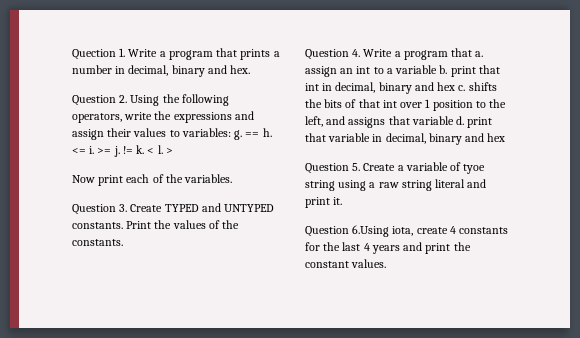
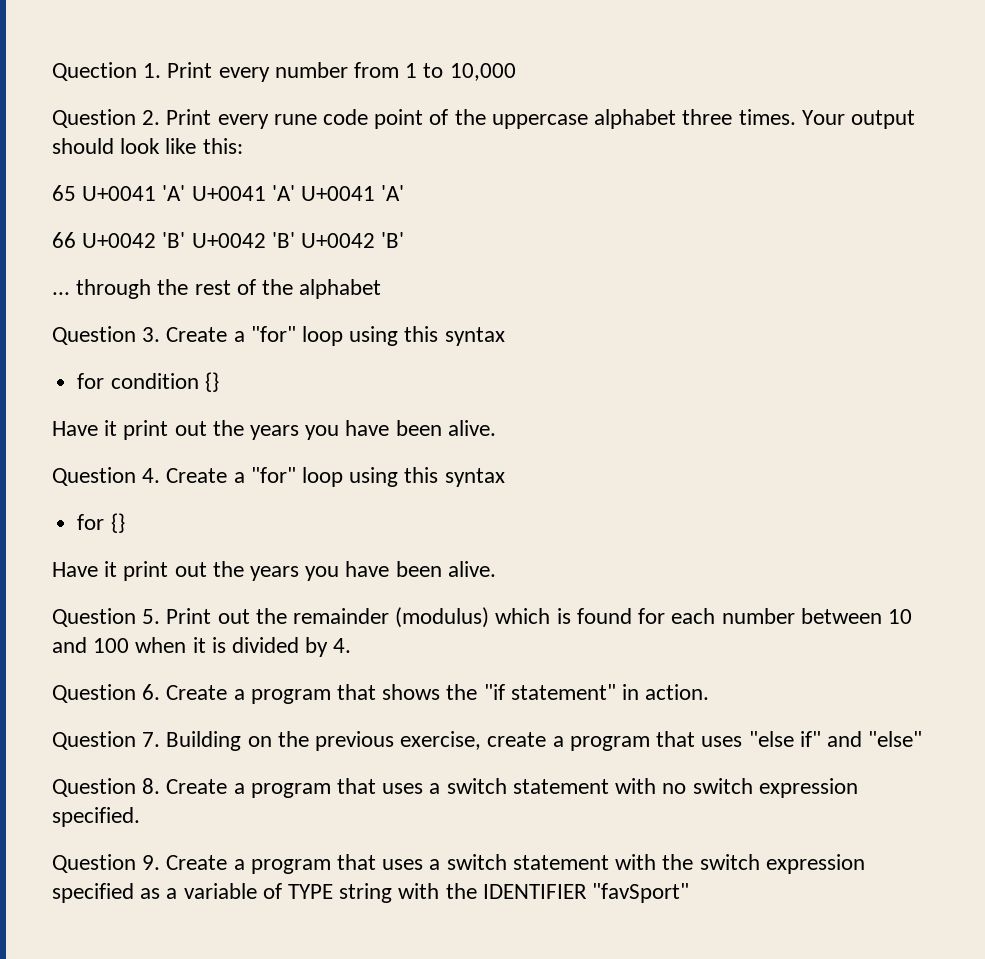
[128,48,280,60] [72,65,251,77] [72,94,229,106] [72,111,254,123] [72,128,272,140] [72,145,173,157] [72,174,233,186] [72,203,275,215] [72,220,240,229] [72,239,123,246] [305,48,484,60] [305,65,500,77] [305,82,497,94] [305,99,507,111] [305,116,493,128] [305,133,506,145] [305,162,486,174] [305,179,487,191] [305,197,343,208] [305,225,509,237] [305,242,471,254] [305,259,387,268] Write a program that prints a number in decimal, binary and hex. // Question 2. Using the following operators, write the expressions and assign their values to variables: g. == h. <= i. >= j. != k. < l. > // Now print each of the variables. // Question 3. Create TYPED and UNTYPED constants. Print the values of the constants. // Question 4. Write a program that a. assign an int to a variable b. print that int in decimal, binary and hex c. shifts the bits of that int over 1 position to the left, and assigns that variable d. print that variable in decimal, binary and hex // Question 5. Create a variable of tyoe string using a raw string literal and print it. // Question 6.Using iota, create 4 constants for the last 4 years and print the constant values. -> [167,62,516,82] [52,109,915,129] [52,138,243,154] [52,185,405,201] [52,232,405,248] [52,279,382,299] [52,326,505,346] [77,372,219,392] [52,420,496,440] [52,467,505,487] [77,513,125,533] [52,561,496,581] [52,607,912,628] [52,637,352,657] [52,684,710,704] [52,731,923,751] [52,778,858,798] [52,807,140,827] [52,854,865,874] [52,883,690,903] Print every number from 1 to 10,000 // Question 2. Print every rune code point of the uppercase alphabet three times. Your output should look like this: // 65 U+0041 'A' U+0041 'A' U+0041 'A' // 66 U+0042 'B' U+0042 'B' U+0042 'B' // ... through the rest of the alphabet // Question 3. Create a "for" loop using this syntax // for condition {} // Have it print out the years you have been alive. // Question 4. Create a "for" loop using this syntax // for {} // Have it print out the years you have been alive. // Question 5. Print out the remainder (modulus) which is found for each number between 10 and 100 when it is divided by 4. // Question 6. Create a program that shows the "if statement" in action. // Question 7. Building on the previous exercise, create a program that uses "else if" and "else" // Question 8. Create a program that uses a switch statement with no switch expression specified. // Question 9. Create a program that uses a switch statement with the switch expression specified as a variable of TYPE string with the IDENTIFIER "favSport"

